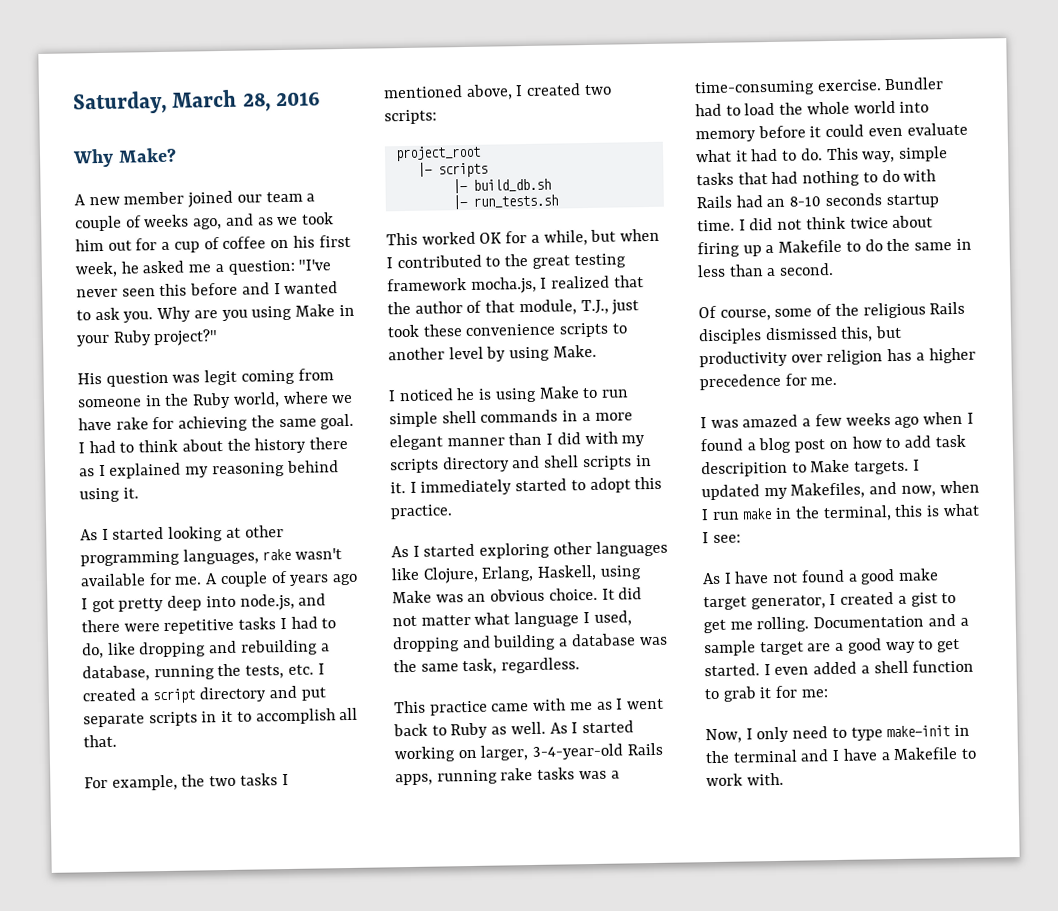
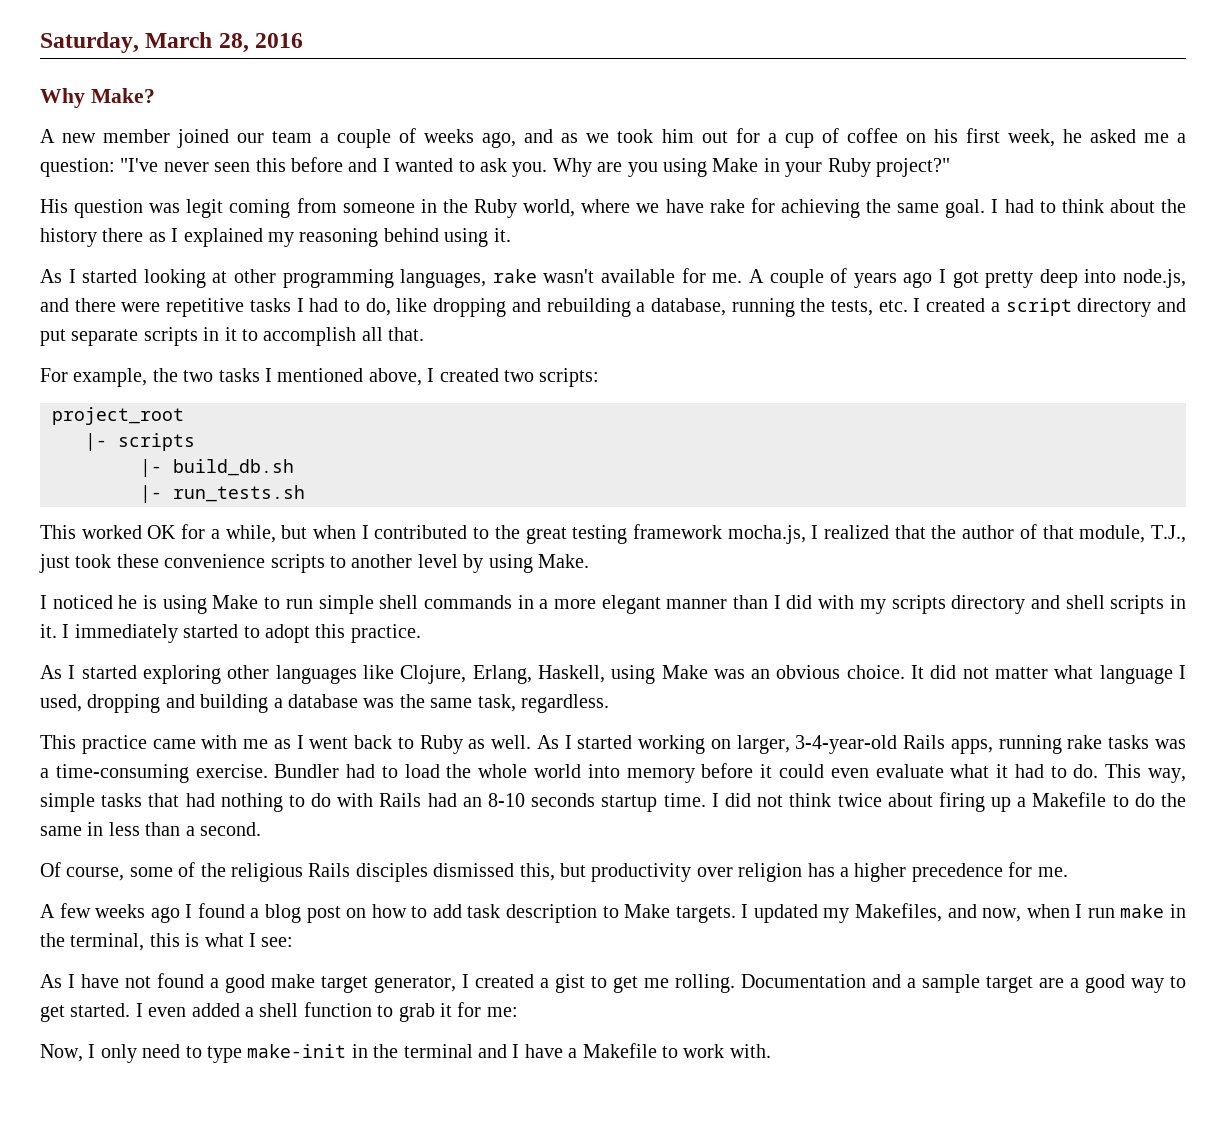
[700,414,812,429] I was amazed a -> [40,904,55,918] A
[923,411,964,425] when -> (180, 915) none
[701,460,788,478] descripition -> [505,904,597,923] description

